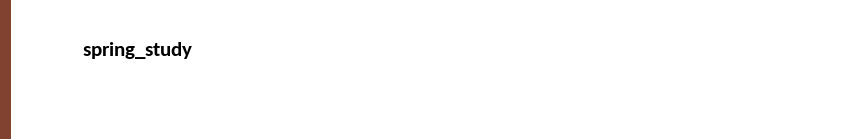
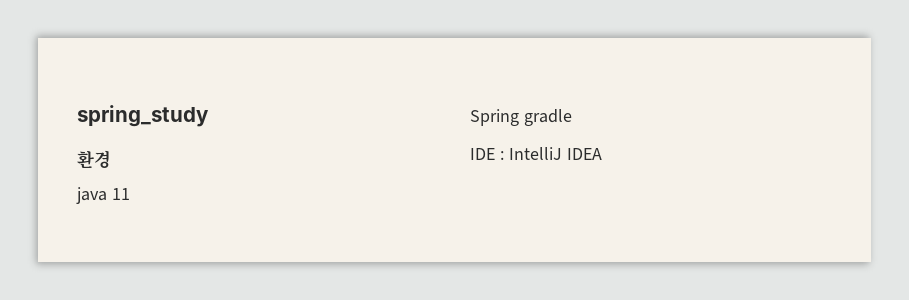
(192, 50) none -> [77,150,111,168] [76,187,130,204] [470,109,572,126] [470,147,602,160] // 환경 // java 11 // Spring gradle // IDE : IntelliJ IDEA

